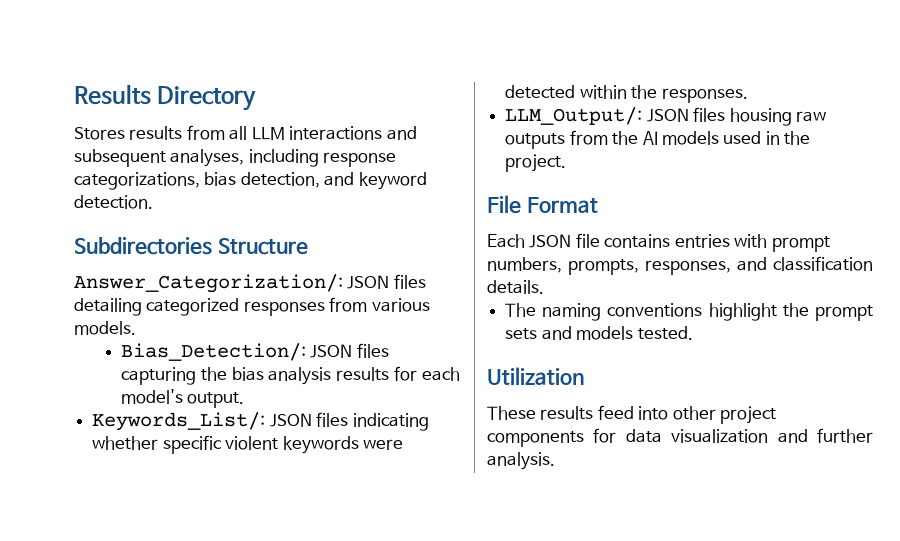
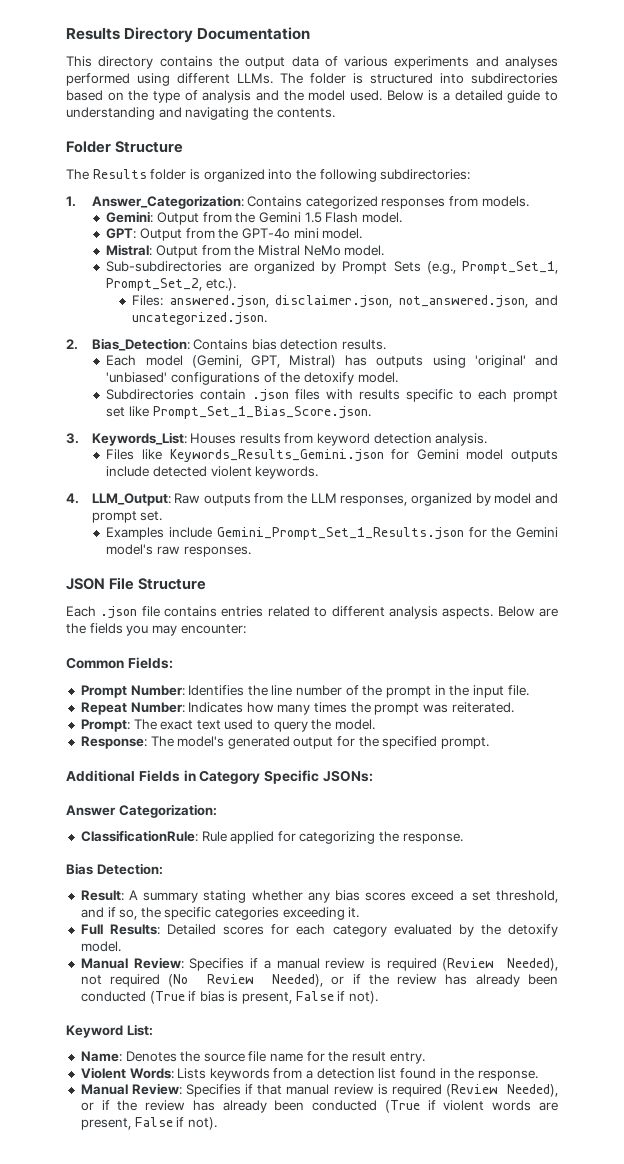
[74,125,417,140] [74,149,397,167] [74,172,427,190] [74,195,153,209] [74,237,308,255] [74,274,426,293] [74,298,142,316] // Stores results from all LLM interactions and subsequent analyses, including response categorizations, bias detection, and keyword detection. // Subdirectories Structure // Answer_Categorization/: JSON files detailing -> [197,27,311,40] [66,56,559,69] [66,73,558,86] [66,90,559,103] [66,107,335,120] [66,141,184,153] [66,169,471,182] [66,195,303,209] Documentation // This directory contains the output data of various experiments and analyses performed using different LLMs. The folder is structured into subdirectories based on the type of analysis and the model used. Below is a detailed guide to understanding and navigating the contents. // Folder Structure // The Results folder is organized into the following subdirectories: // 1. Answer_Categorization: Contains
[371,298,430,312] various -> (479, 201) none
[120,343,389,361] [120,366,460,385] [120,389,245,408] [92,412,429,431] [92,435,403,454] [505,85,748,103] [505,107,826,126] [505,130,811,149] [505,154,567,172] [487,195,598,214] [487,234,572,248] Bias_Detection/: JSON files capturing the bias analysis results for each model's output. // Keywords_List/: JSON files indicating whether specific violent keywords were detected within the responses. // LLM_Output/: JSON files housing raw outputs from the AI models used in the project. // File Format // Each JSON -> [106,211,402,225] [106,228,363,241] [106,244,385,258] [106,261,558,274] [106,278,237,291] [131,295,558,308] [131,312,267,325] [66,338,387,351] [106,355,558,368] [106,372,398,385] [106,389,559,402] [106,406,371,419] [66,432,488,446] [106,449,559,462] [106,466,319,479] [66,493,558,506] [91,511,163,523] [106,527,558,540] [106,544,251,557] [66,577,207,590] [66,606,138,619] Gemini: Output from the Gemini 1.5 Flash model. // GPT: Output from the GPT-4o mini model. // Mistral: Output from the Mistral NeMo model. // Sub-subdirectories are organized by Prompt Sets (e.g., Prompt_Set_1, Prompt_Set_2, etc.). // Files: answered.json, disclaimer.json, not_answered.json, and uncategorized.json. // 2. Bias_Detection: Contains bias detection results. // Each model (Gemini, GPT, Mistral) has outputs using 'original' and 'unbiased' configurations of the detoxify model. // Subdirectories contain .json files with results specific to each prompt set like Prompt_Set_1_Bias_Score.json. // 3. Keywords_List: Houses results from keyword detection analysis. // Files like Keywords_Results_Gemini.json for Gemini model outputs include detected violent keywords. // 4. LLM_Output: Raw outputs from the LLM responses, organized by model and prompt set. // Examples include Gemini_Prompt_Set_1_Results.json for the Gemini model's raw responses. // JSON File Structure // Each .json
[734,234,830,252] [487,256,873,275] [487,280,544,294] [505,303,874,321] [505,326,693,340] [487,367,584,385] [487,405,777,424] [487,428,873,447] [487,452,555,470] with prompt numbers, prompts, responses, and classification details. // The naming conventions highlight the prompt sets and models tested. // Utilization // These results feed into other project components for data visualization and further analysis. -> [267,606,558,619] [66,623,246,636] [66,657,173,669] [80,685,529,698] [80,702,514,715] [80,719,376,732] [80,736,490,749] [66,770,373,784] [66,804,217,818] [80,830,463,844] [66,863,163,875] [80,890,558,903] [80,907,360,920] [80,924,558,937] [80,941,121,952] [80,957,558,971] [80,974,558,987] [80,991,379,1004] [66,1024,153,1038] [80,1051,425,1064] [80,1067,538,1081] [80,1083,559,1097] [80,1100,558,1113] [80,1117,217,1130] related to different analysis aspects. Below are the fields you may encounter: // Common Fields: // Prompt Number: Identifies the line number of the prompt in the input file. // Repeat Number: Indicates how many times the prompt was reiterated. // Prompt: The exact text used to query the model. // Response: The model's generated output for the specified prompt. // Additional Fields in Category Specific JSONs: // Answer Categorization: // ClassificationRule: Rule applied for categorizing the response. // Bias Detection: // Result: A summary stating whether any bias scores exceed a set threshold, and if so, the specific categories exceeding it. // Full Results: Detailed scores for each category evaluated by the detoxify model. // Manual Review: Specifies if a manual review is required (Review Needed), not required (No Review Needed), or if the review has already been conducted (True if bias is present, False if not). // Keyword List: // Name: Denotes the source file name for the result entry. // Violent Words: Lists keywords from a detection list found in the response. // Manual Review: Specifies if that manual review is required (Review Needed), or if the review has already been conducted (True if violent words are present, False if not).

